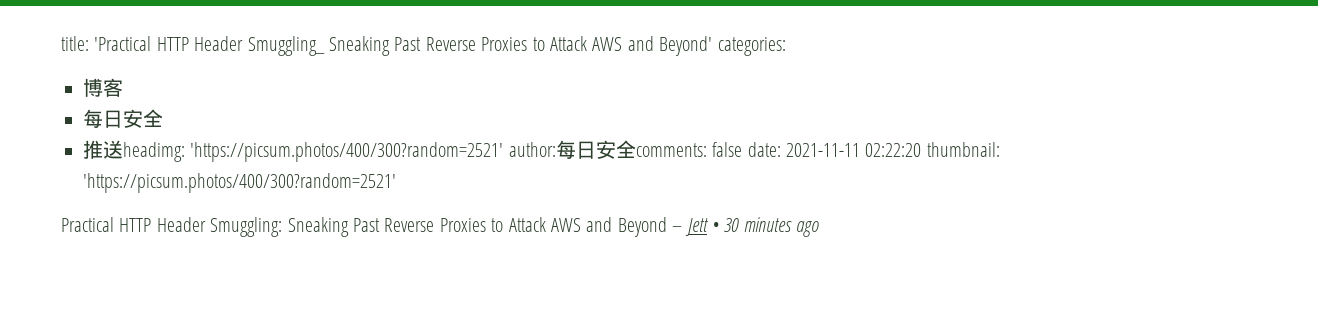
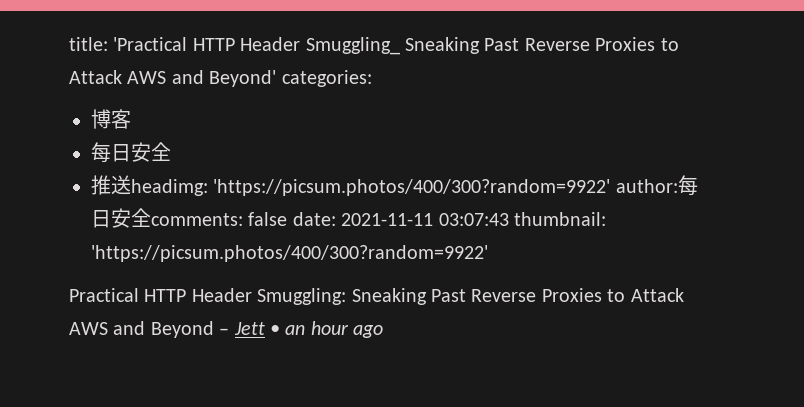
[190,142,504,162] 'https://picsum.photos/400/300?random=2521' -> [213,179,611,196] 'https://picsum.photos/400/300?random=9922'
[865,142,1000,157] [83,173,396,193] 02:22:20 thumbnail: 'https://picsum.photos/400/300?random=2521' -> [438,212,606,226] [91,245,488,262] 03:07:43 thumbnail: 'https://picsum.photos/400/300?random=9922'
[724,217,792,232] 30 minutes -> [285,321,349,335] an hour

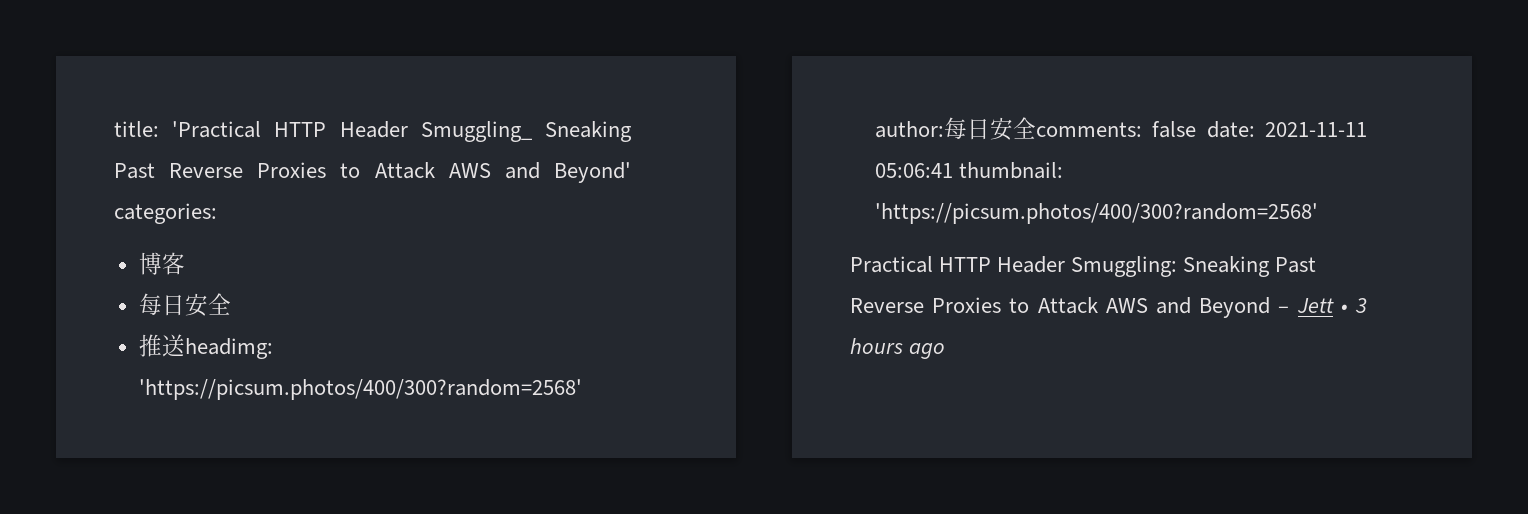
[213,179,611,196] 'https://picsum.photos/400/300?random=9922' -> [138,379,582,400] 'https://picsum.photos/400/300?random=2568'
[438,212,606,226] [91,245,488,262] 03:07:43 thumbnail: 'https://picsum.photos/400/300?random=9922' -> [874,162,1063,179] [874,203,1318,224] 05:06:41 thumbnail: 'https://picsum.photos/400/300?random=2568'
[285,321,349,335] an hour -> [1355,298,1367,313] [850,338,903,354] 3 hours

